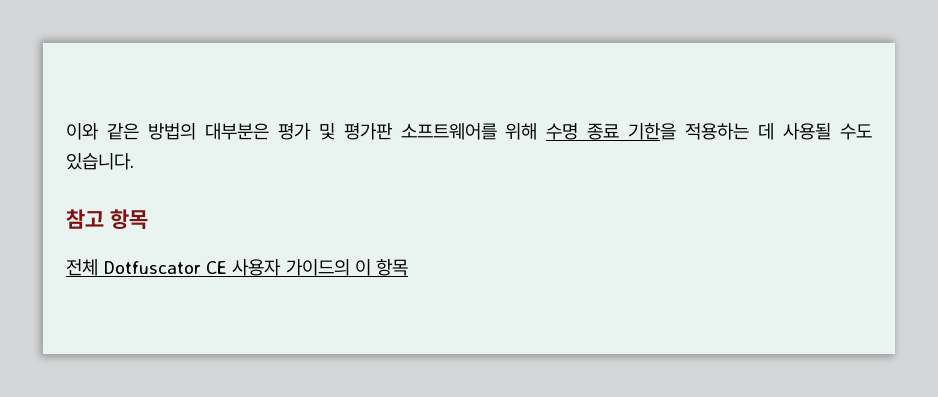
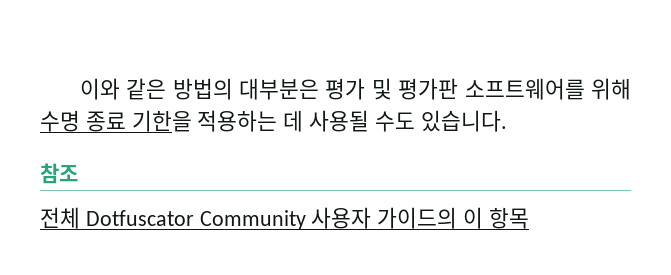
[66,209,148,229] 참고 항목 -> [40,163,78,184] 참조
[206,261,228,274] CE -> [199,210,306,230] Community

